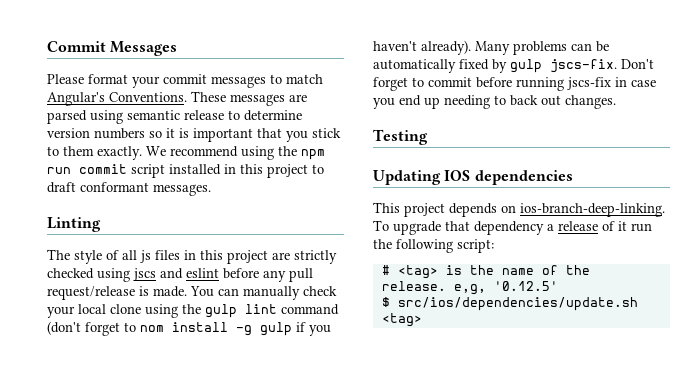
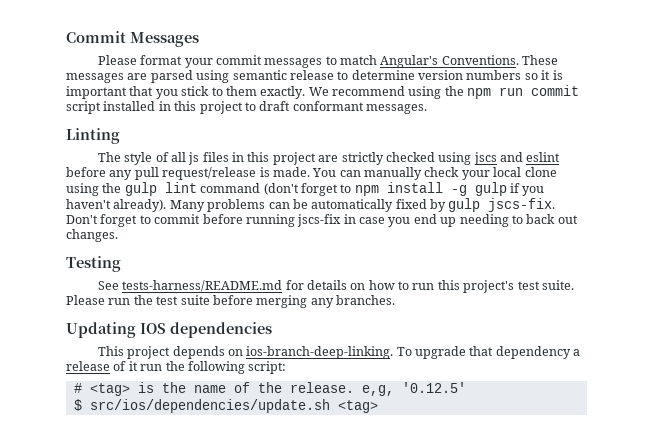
[140,325,164,332] nom -> [354,185,379,196] npm
(428, 137) none -> [97,280,574,293] [66,295,395,308] // See tests-harness/README.md for details on how to run this project's test suite. Please run the test suite before merging any branches.

